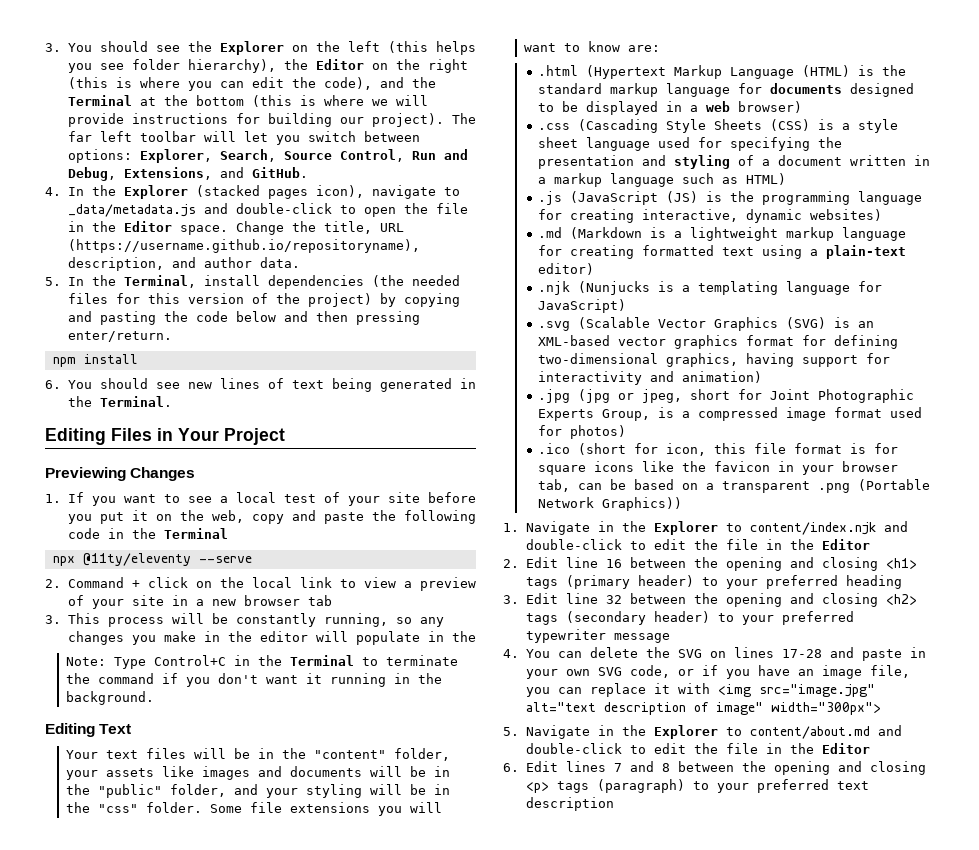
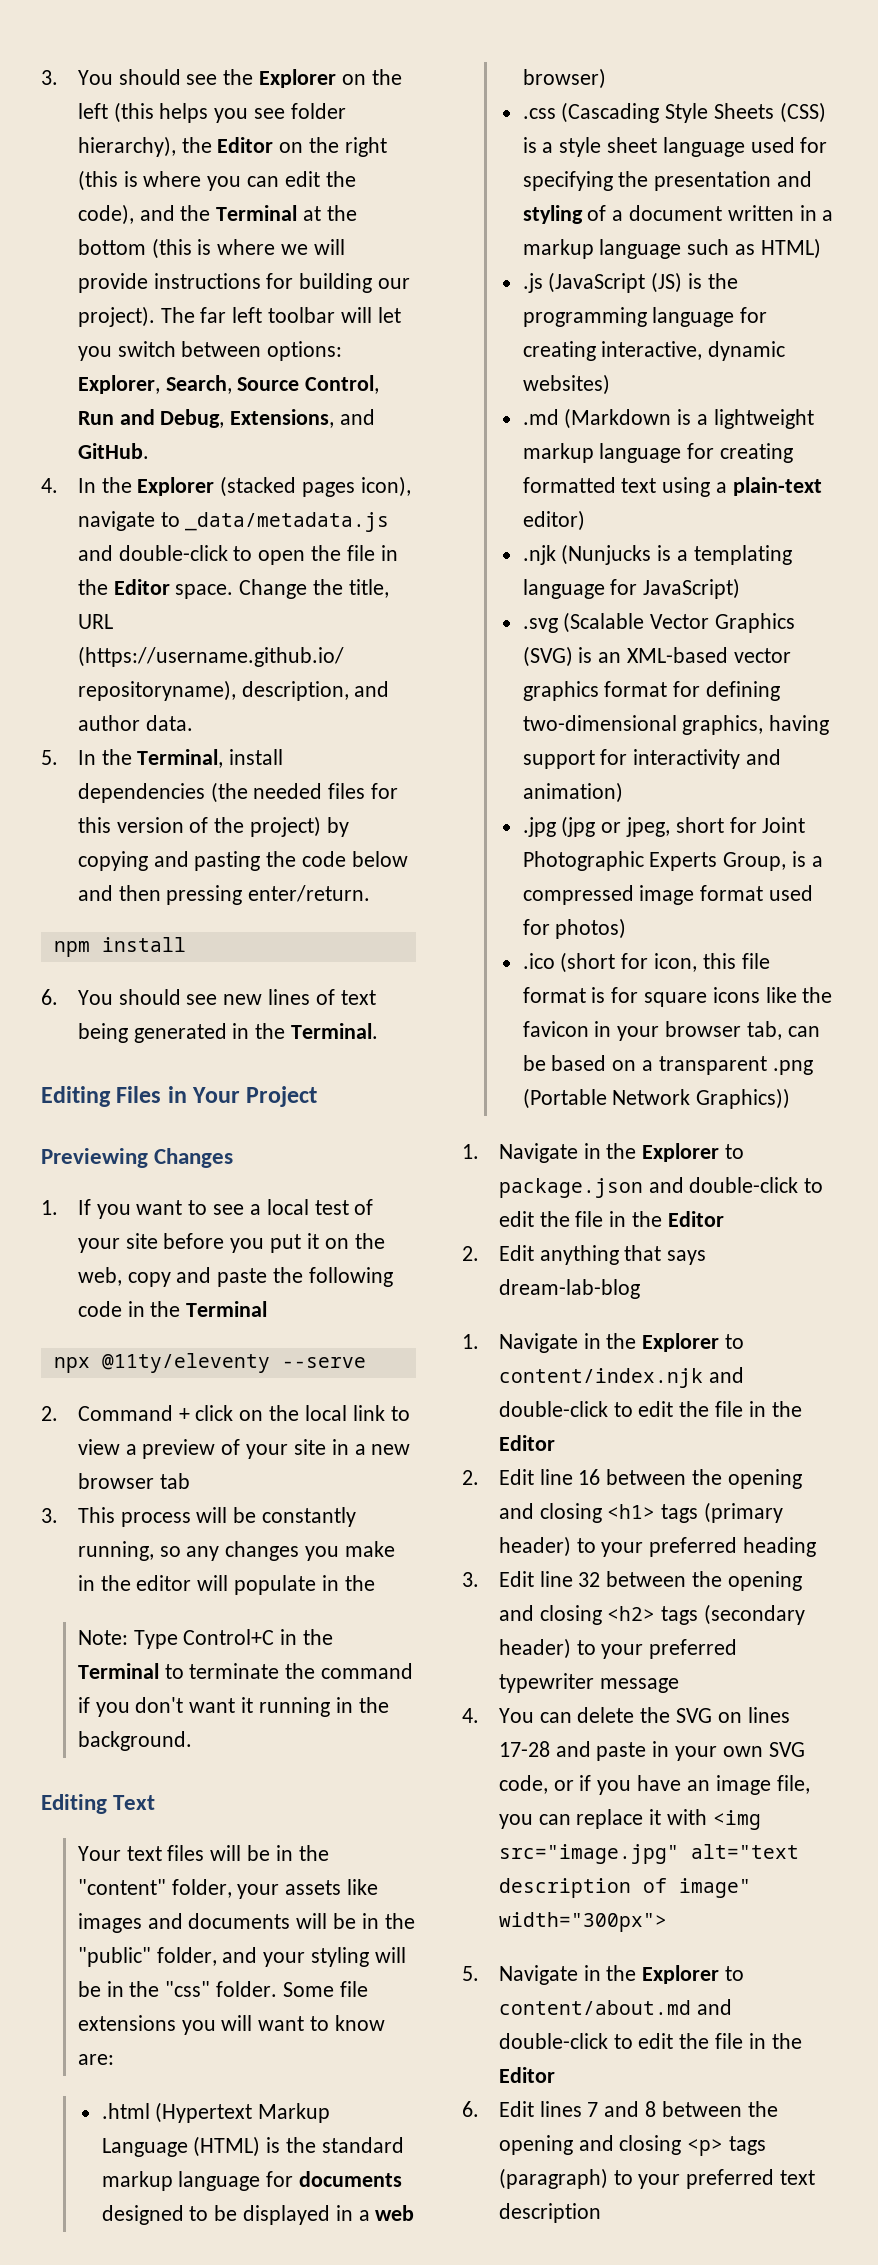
(683, 504) none -> [462,1143,745,1163] [498,1177,824,1198] [498,1211,724,1227] [462,1245,707,1265] [498,1279,640,1299] // 1. Navigate in the Explorer to package.json and double-click to edit the file in the Editor // 2. Edit anything that says dream-lab-blog

